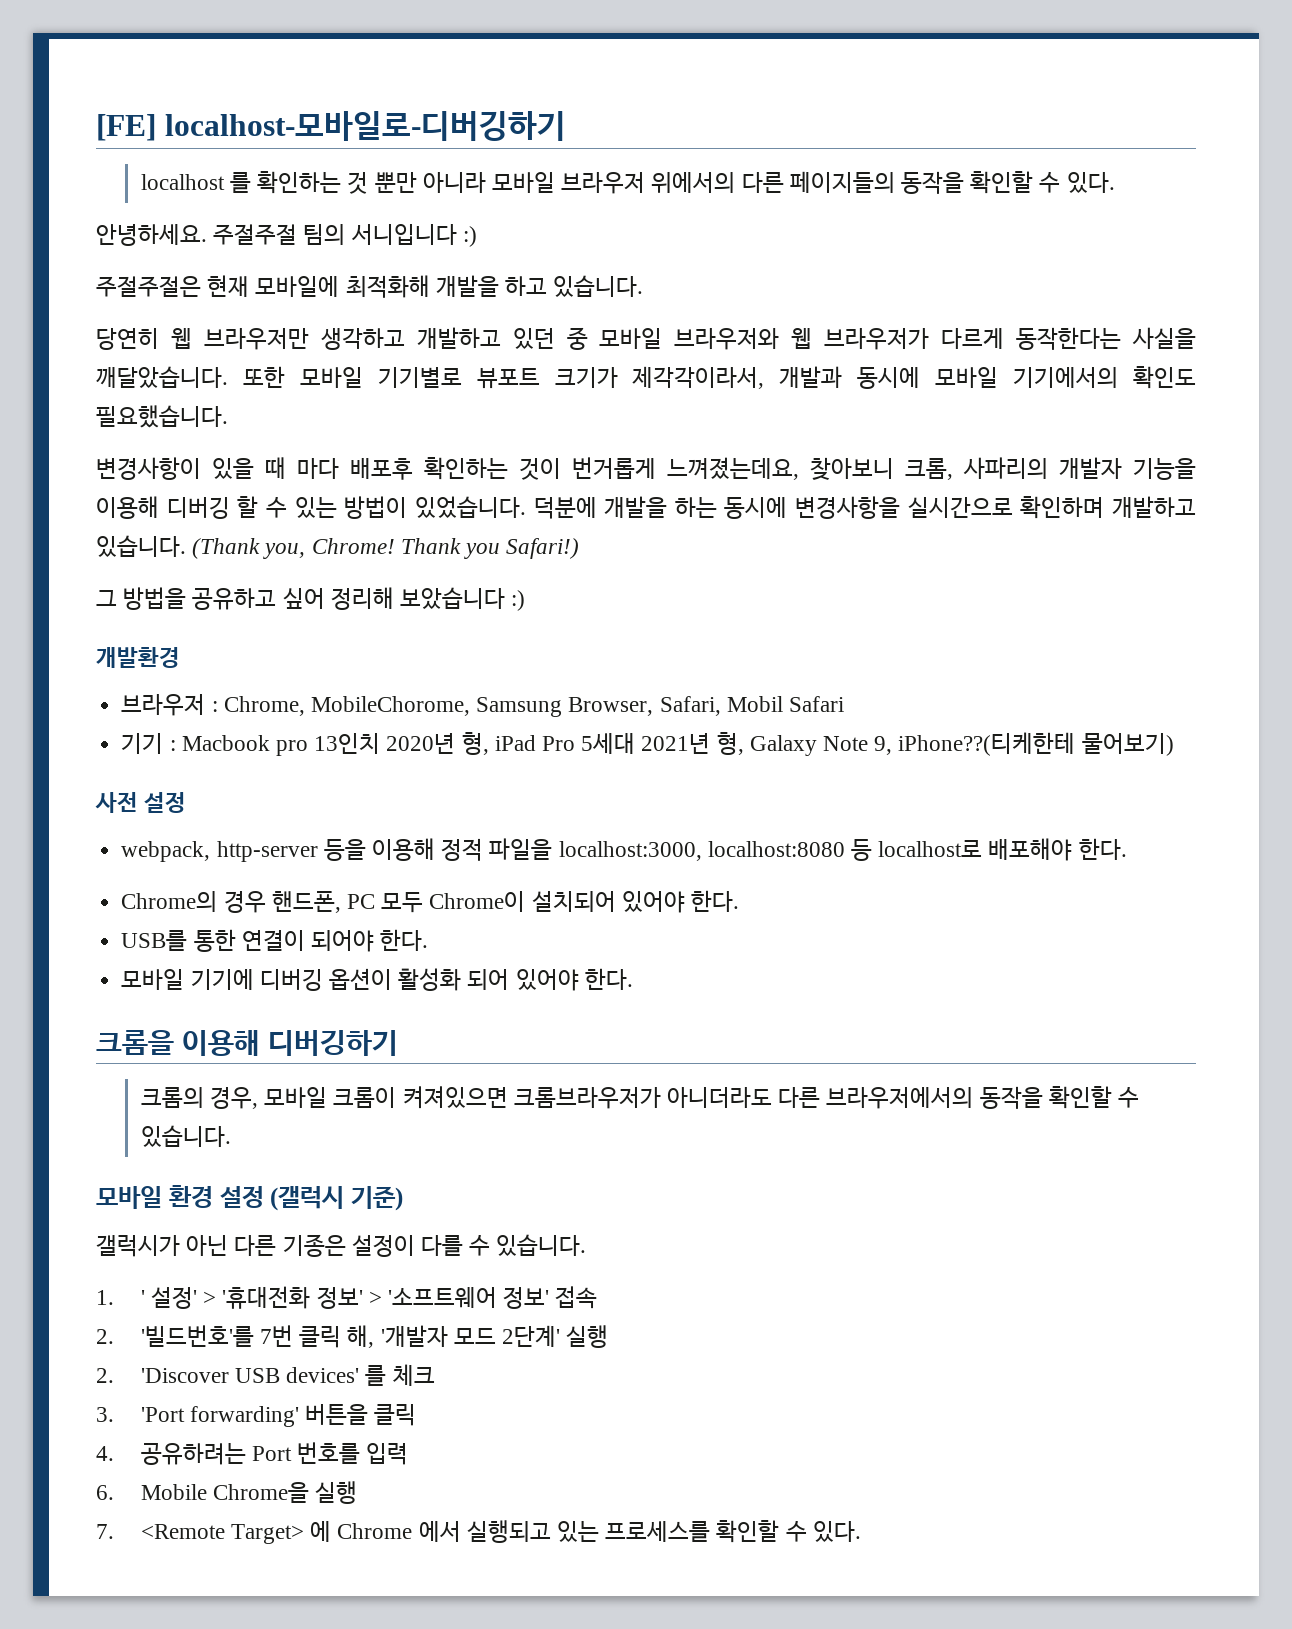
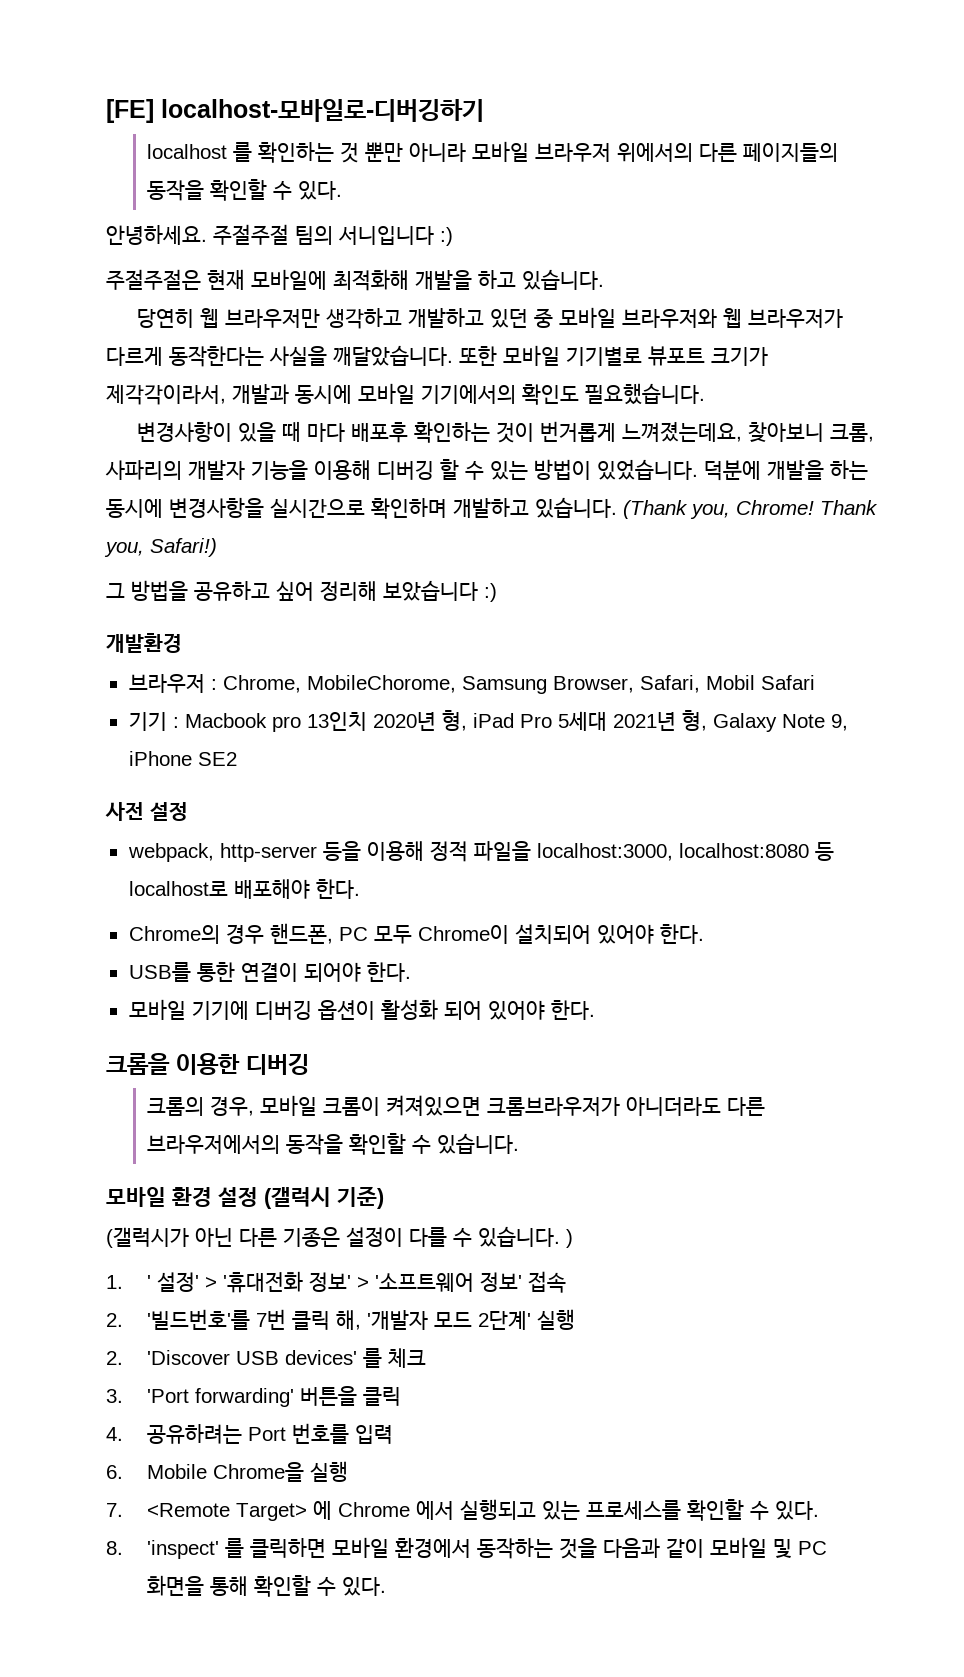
[464,543,501,559] you -> [104,542,144,557] you,
[898,732,1174,756] iPhone??(티케한테 물어보기) -> [128,751,237,766] iPhone SE2
[181,1030,398,1056] 이용해 디버깅하기 -> [176,1053,309,1075] 이용한 디버깅
[96,1235,180,1257] 갤럭시가 -> [106,1227,189,1248] (갤럭시가
(587, 1245) none -> [566,1229,573,1248] )
(861, 1531) none -> [106,1537,827,1559] [146,1575,386,1597] // 8. 'inspect' 를 클릭하면 모바일 환경에서 동작하는 것을 다음과 같이 모바일 및 PC 화면을 통해 확인할 수 있다.

